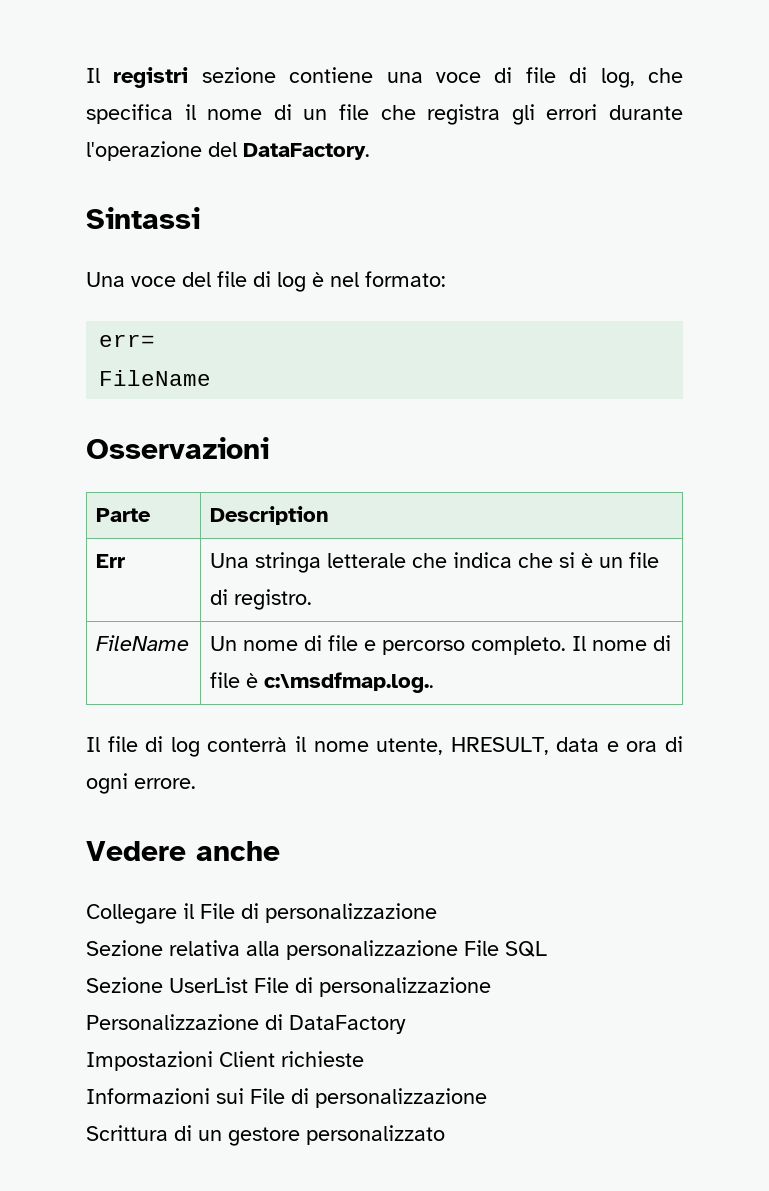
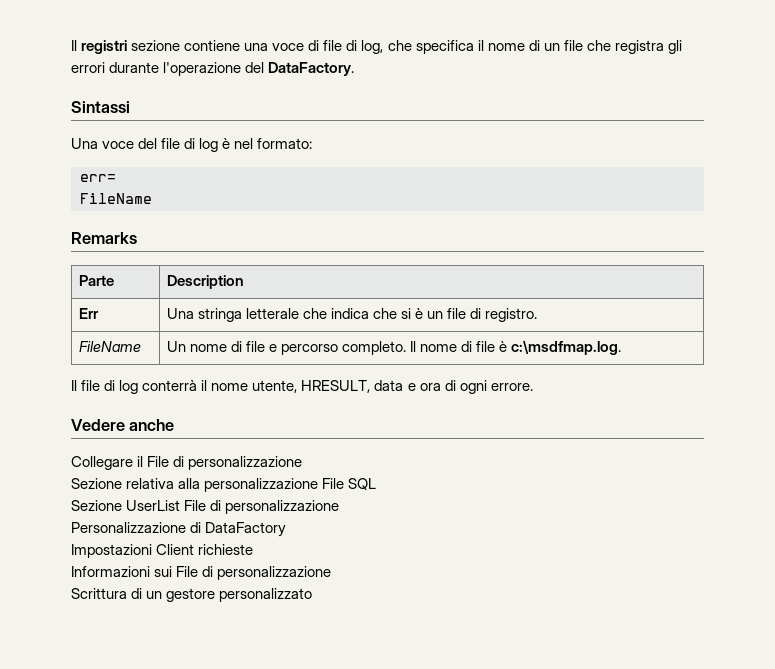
[86,437,269,459] Osservazioni -> [71,232,137,244] Remarks
[264,672,435,693] c:\msdfmap.log.. -> [511,340,622,355] c:\msdfmap.log.

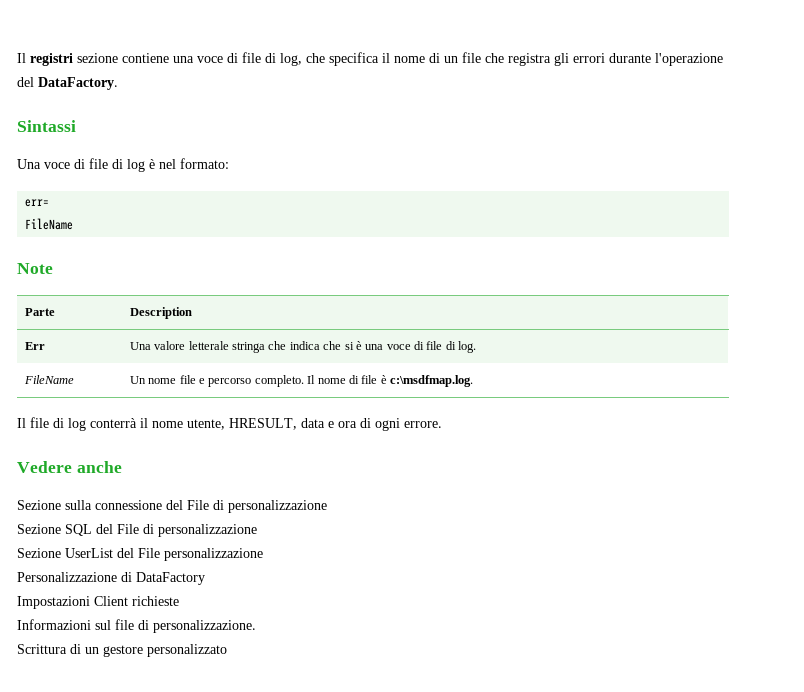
[138,138,158,149] del -> [74,159,85,169] di
[71,232,137,244] Remarks -> [17,263,53,274] Note
[197,308,299,322] stringa letterale -> [154,341,266,353] valore letterale stringa
[427,308,538,322] un file di registro. -> [365,341,477,353] una voce di file di log.
[230,341,242,352] di -> (177, 381) none
[71,456,303,470] [71,478,377,492] Collegare il File di personalizzazione // Sezione relativa alla personalizzazione File SQL -> [17,500,327,513] [17,524,257,537] Sezione sulla connessione del File di personalizzazione // Sezione SQL del File di personalizzazione
[184,500,222,511] File di -> [117,548,160,558] del File
[154,566,332,580] sui File di personalizzazione -> [95,619,256,633] sul file di personalizzazione.

